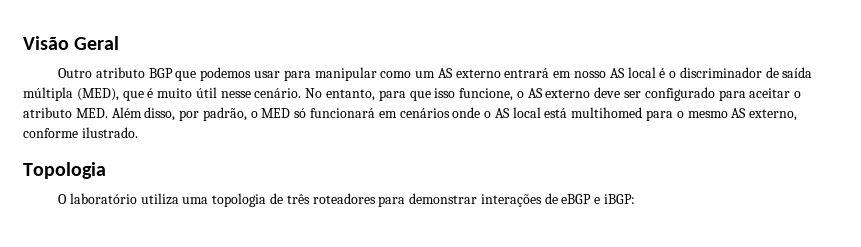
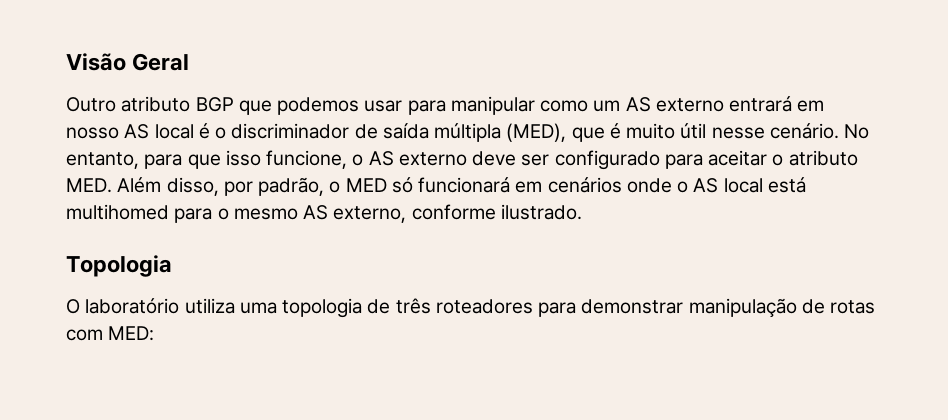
[480,193,635,207] interações de eBGP e iBGP: -> [688,298,876,318] [66,326,155,341] manipulação de rotas com MED:

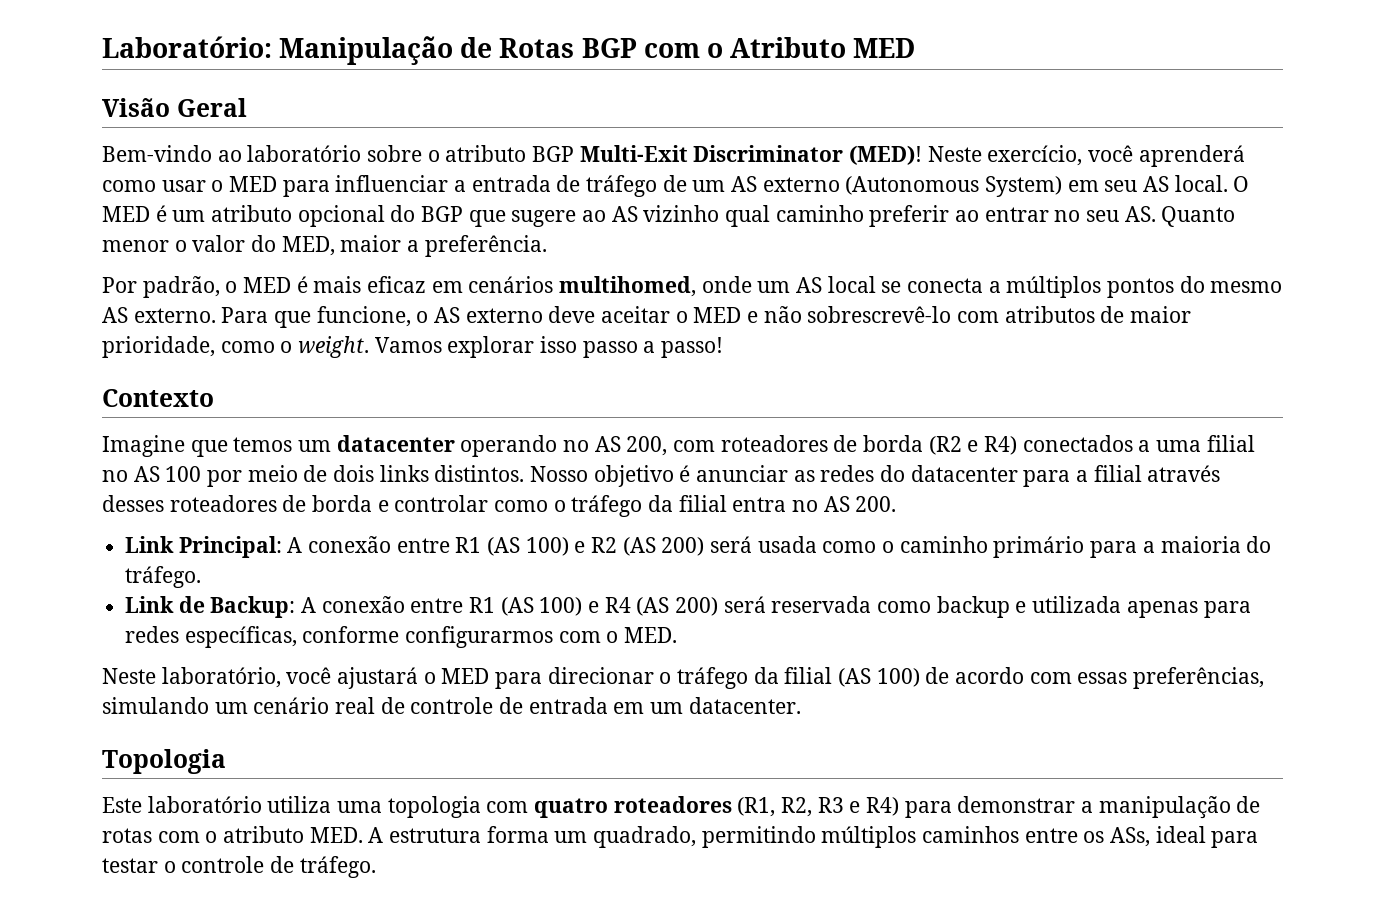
[66,53,190,71] [66,96,825,115] [66,123,870,142] [66,150,261,169] Visão Geral // Outro atributo BGP que podemos usar para manipular como um AS externo entrará em nosso AS local é o discriminador de saída múltipla (MED), que é muito útil nesse cenário. No entanto, para que isso -> [102,36,916,65] [102,98,247,117] [102,145,1245,167] [102,175,1250,197] [102,205,1236,227] [102,235,547,257] [102,276,1283,298] [102,307,312,328] Laboratório: Manipulação de Rotas BGP com o Atributo MED // Visão Geral // Bem-vindo ao laboratório sobre o atributo BGP Multi-Exit Discriminator (MED)! Neste exercício, você aprenderá como usar o MED para influenciar a entrada de tráfego de um AS externo (Autonomous System) em seu AS local. O MED é um atributo opcional do BGP que sugere ao AS vizinho qual caminho preferir ao entrar no seu AS. Quanto menor o valor do MED, maior a preferência. // Por padrão, o MED é mais eficaz em cenários multihomed, onde um AS local se conecta a múltiplos pontos do mesmo AS externo. Para que
[521,150,858,170] [66,177,806,196] [66,204,582,223] ser configurado para aceitar o atributo MED. Além disso, por padrão, o MED só funcionará em cenários onde o AS local está multihomed para o mesmo AS externo, conforme ilustrado. -> [601,306,1192,323] [102,336,724,358] [102,389,214,407] [102,435,1255,457] [102,465,1221,487] [102,495,897,517] [125,536,1272,558] [125,566,202,588] [125,596,1251,618] [125,626,678,648] [102,667,1265,689] [102,697,801,714] aceitar o MED e não sobrescrevê-lo com atributos de maior prioridade, como o weight. Vamos explorar isso passo a passo! // Contexto // Imagine que temos um datacenter operando no AS 200, com roteadores de borda (R2 e R4) conectados a uma filial no AS 100 por meio de dois links distintos. Nosso objetivo é anunciar as redes do datacenter para a filial através desses roteadores de borda e controlar como o tráfego da filial entra no AS 200. // Link Principal: A conexão entre R1 (AS 100) e R2 (AS 200) será usada como o caminho primário para a maioria do tráfego. // Link de Backup: A conexão entre R1 (AS 100) e R4 (AS 200) será reservada como backup e utilizada apenas para redes específicas, conforme configurarmos com o MED. // Neste laboratório, você ajustará o MED para direcionar o tráfego da filial (AS 100) de acordo com essas preferências, simulando um cenário real de controle de entrada em um datacenter.
[66,299,80,314] O -> [102,797,142,813] Este
[367,298,533,314] de três roteadores -> [486,796,900,818] com quatro roteadores (R1, R2, R3 e R4)
(684, 306) none -> [1081,801,1094,813] a
[108,326,155,341] MED: -> [205,826,1259,848] [102,856,376,878] o atributo MED. A estrutura forma um quadrado, permitindo múltiplos caminhos entre os ASs, ideal para testar o controle de tráfego.

